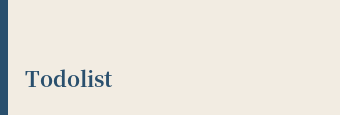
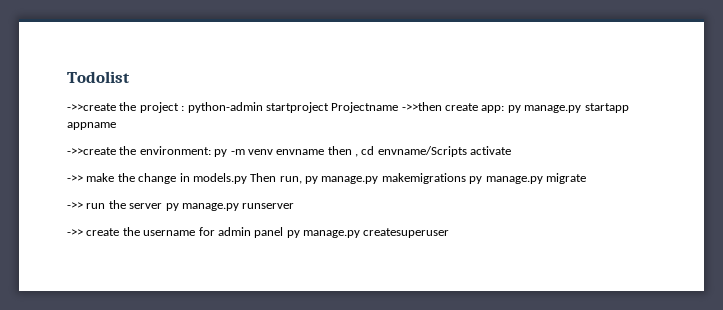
(113, 78) none -> [67,102,629,113] [67,122,116,130] [67,146,512,157] [67,173,586,184] [67,200,295,211] [67,227,450,238] // ->>create the project : python-admin startproject Projectname ->>then create app: py manage.py startapp appname // ->>create the environment: py -m venv envname then , cd envname/Scripts activate // ->> make the change in models.py Then run, py manage.py makemigrations py manage.py migrate // ->> run the server py manage.py runserver // ->> create the username for admin panel py manage.py createsuperuser

